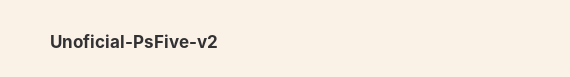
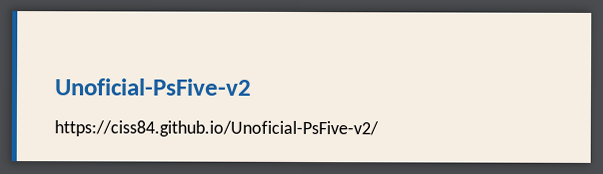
(218, 41) none -> [54,120,379,138] // https://ciss84.github.io/Unoficial-PsFive-v2/

